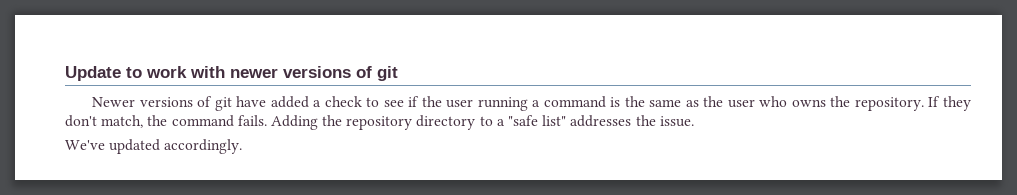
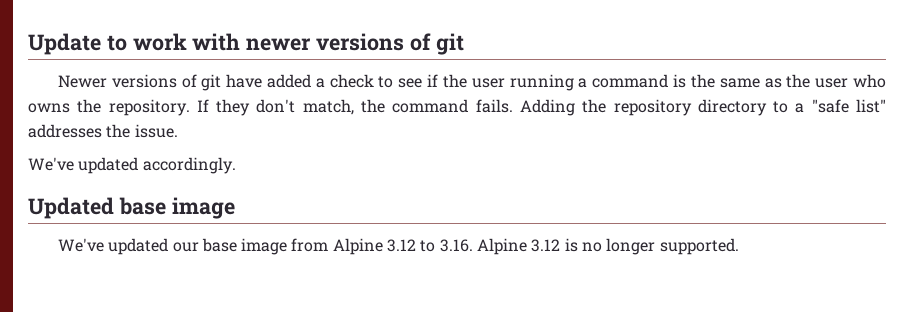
(243, 146) none -> [28,197,235,219] [57,238,739,255] // Updated base image // We've updated our base image from Alpine 3.12 to 3.16. Alpine 3.12 is no longer supported.

